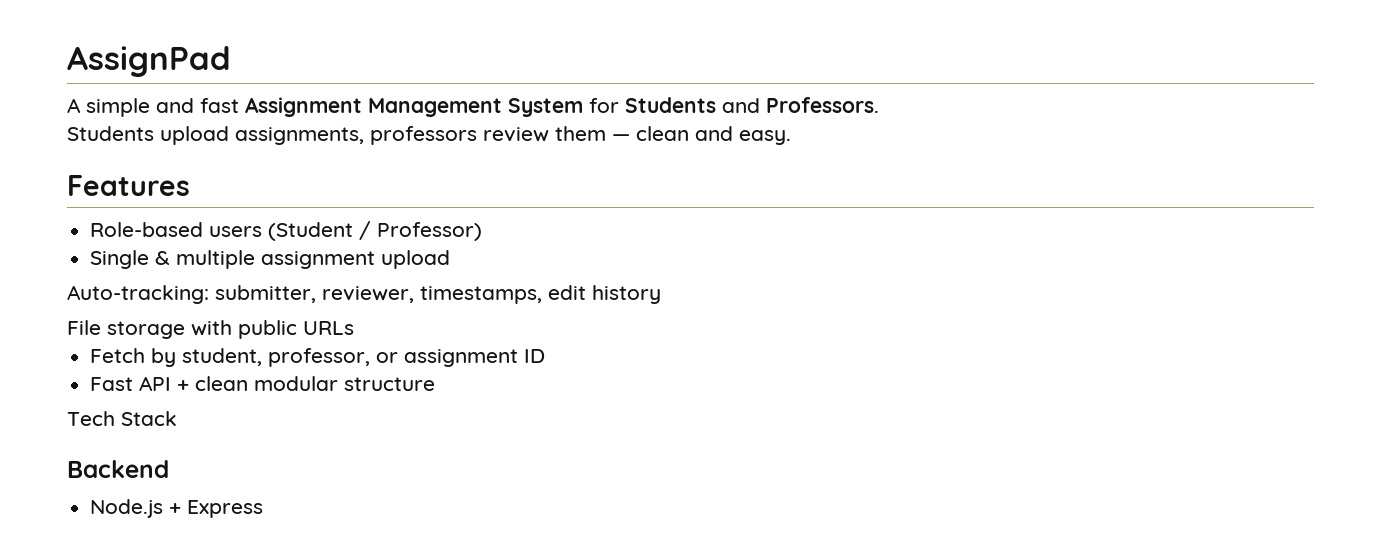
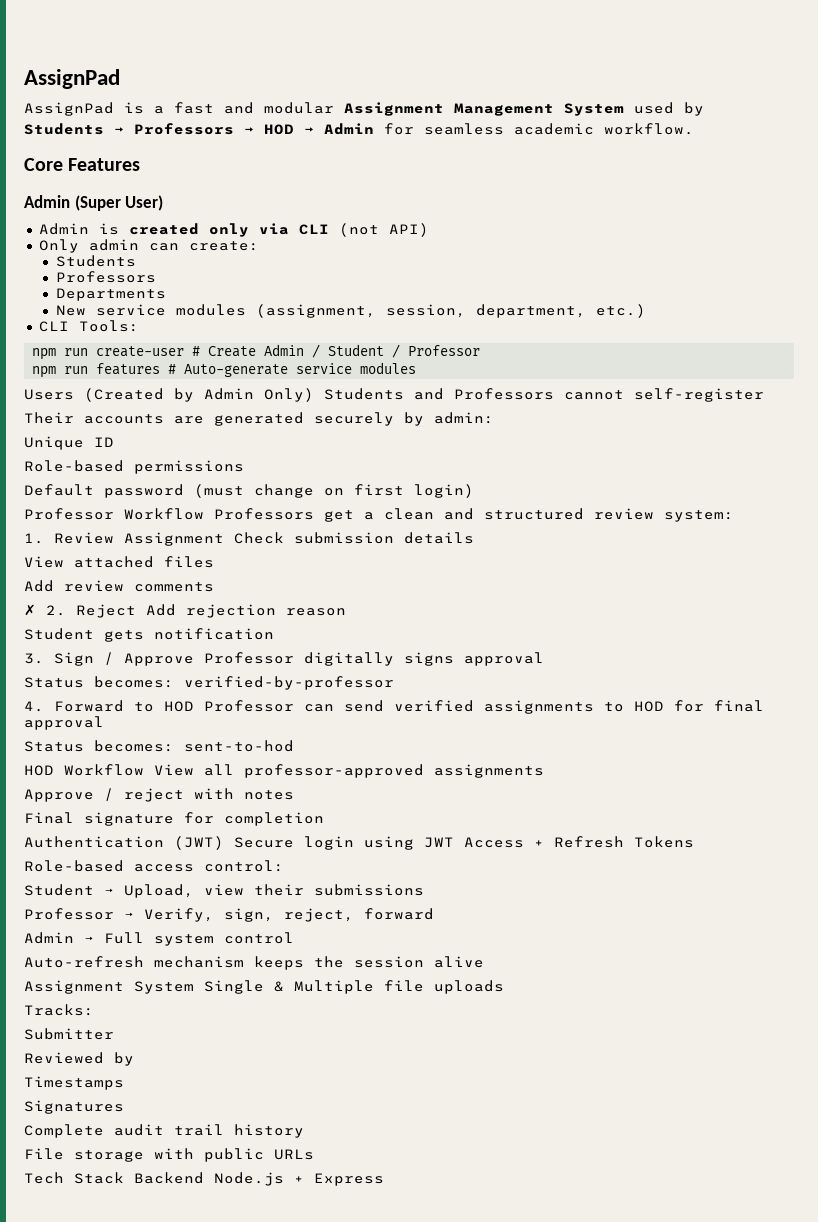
[67,97,879,117] [67,126,791,145] [67,175,190,196] [90,221,483,241] [90,250,451,269] [67,285,586,304] A simple and fast Assignment Management System for Students and Professors. // Students upload assignments, professors review them — clean and easy. // Features // Role-based users (Student / Professor) // Single & multiple assignment upload // Auto-tracking: submitter, reviewer, timestamps, edit -> [24,102,704,116] [24,123,694,135] [24,158,141,171] [24,195,164,211] [38,223,429,237] [38,239,259,253] [55,255,136,267] [55,271,156,283] [55,288,166,301] [55,304,646,318] [38,320,139,332] [32,344,481,360] [32,362,417,378] [24,388,764,402] [24,412,494,426] [24,436,114,450] [24,460,244,474] [24,484,474,498] [24,508,734,522] [24,532,474,546] [24,556,214,568] [24,580,214,592] [24,604,346,618] [24,628,274,642] [24,652,544,666] [24,676,394,690] [24,700,764,714] [24,716,104,730] [24,740,294,752] [24,764,544,778] [24,788,294,802] [24,812,324,826] [24,836,694,850] [24,860,284,872] [24,884,424,898] [24,908,434,922] [24,932,294,946] [24,956,484,970] [24,980,504,994] [24,1004,94,1016] [24,1028,114,1040] [24,1052,134,1066] [24,1076,124,1090] [24,1100,124,1114] [24,1124,224,1138] AssignPad is a fast and modular Assignment Management System used by // Students → Professors → HOD → Admin for seamless academic workflow. // Core Features // Admin (Super User) // Admin is created only via CLI (not API) // Only admin can create: // Students // Professors // Departments // New service modules (assignment, session, department, etc.) // CLI Tools: // npm run create-user # Create Admin / Student / Professor // npm run features # Auto-generate service modules // Users (Created by Admin Only) Students and Professors cannot self-register // Their accounts are generated securely by admin: // Unique ID // Role-based permissions // Default password (must change on first login) // Professor Workflow Professors get a clean and structured review system: // 1. Review Assignment Check submission details // View attached files // Add review comments // ✗ 2. Reject Add rejection reason // Student gets notification // 3. Sign / Approve Professor digitally signs approval // Status becomes: verified-by-professor // 4. Forward to HOD Professor can send verified assignments to HOD for final approval // Status becomes: sent-to-hod // HOD Workflow View all professor-approved assignments // Approve / reject with notes // Final signature for completion // Authentication (JWT) Secure login using JWT Access + Refresh Tokens // Role-based access control: // Student → Upload, view their submissions // Professor → Verify, sign, reject, forward // Admin → Full system control // Auto-refresh mechanism keeps the session alive // Assignment System Single & Multiple file uploads // Tracks: // Submitter // Reviewed by // Timestamps // Signatures // Complete audit trail
[90,348,546,367] [90,376,436,391] // Fetch by student, professor, or assignment ID // Fast API + clean modular structure -> (314, 1154) none
(177, 418) // -> (124, 1178) none
(169, 469) // -> (204, 1178) none

